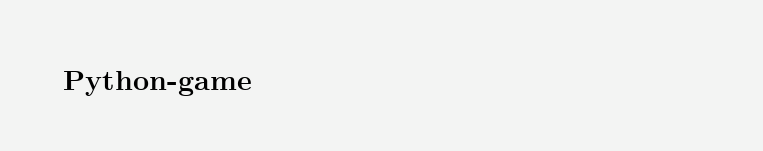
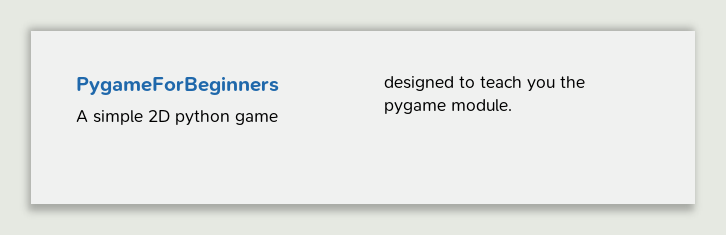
[63,71,252,96] Python-game -> [76,76,279,95] [76,110,278,126] [384,76,585,92] [384,99,512,115] PygameForBeginners // A simple 2D python game designed to teach you the pygame module.

